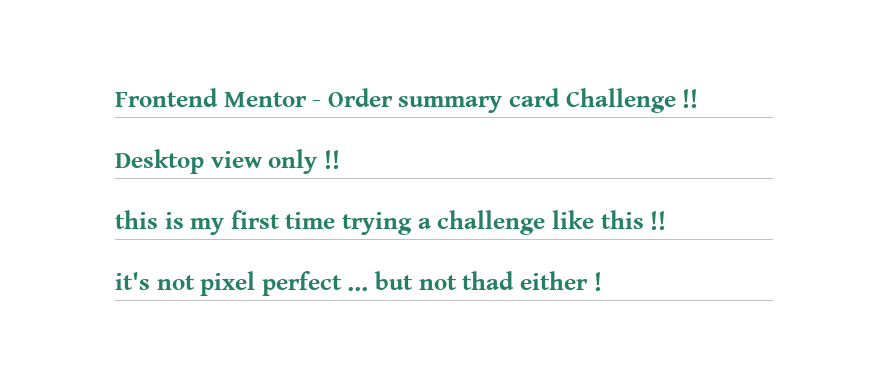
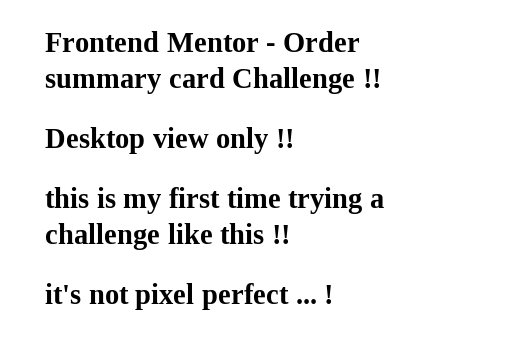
[375,271,588,290] but not thad either -> (317, 301) none

